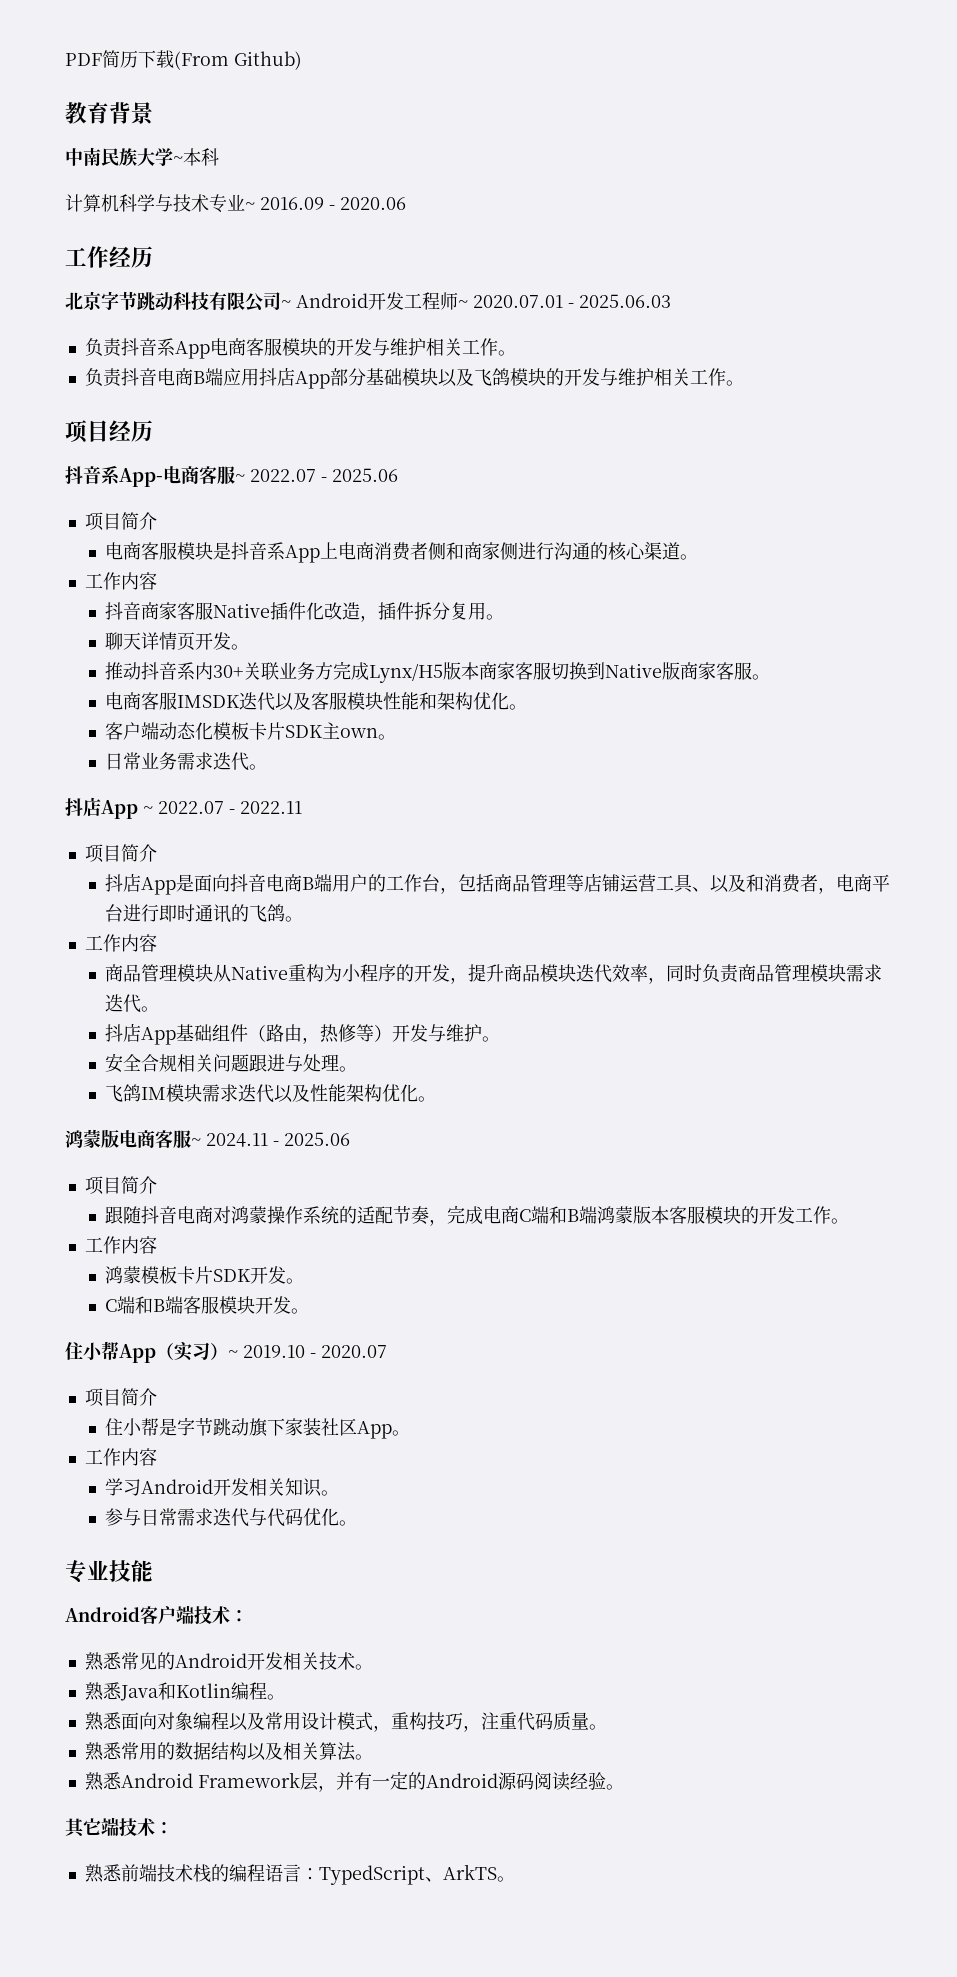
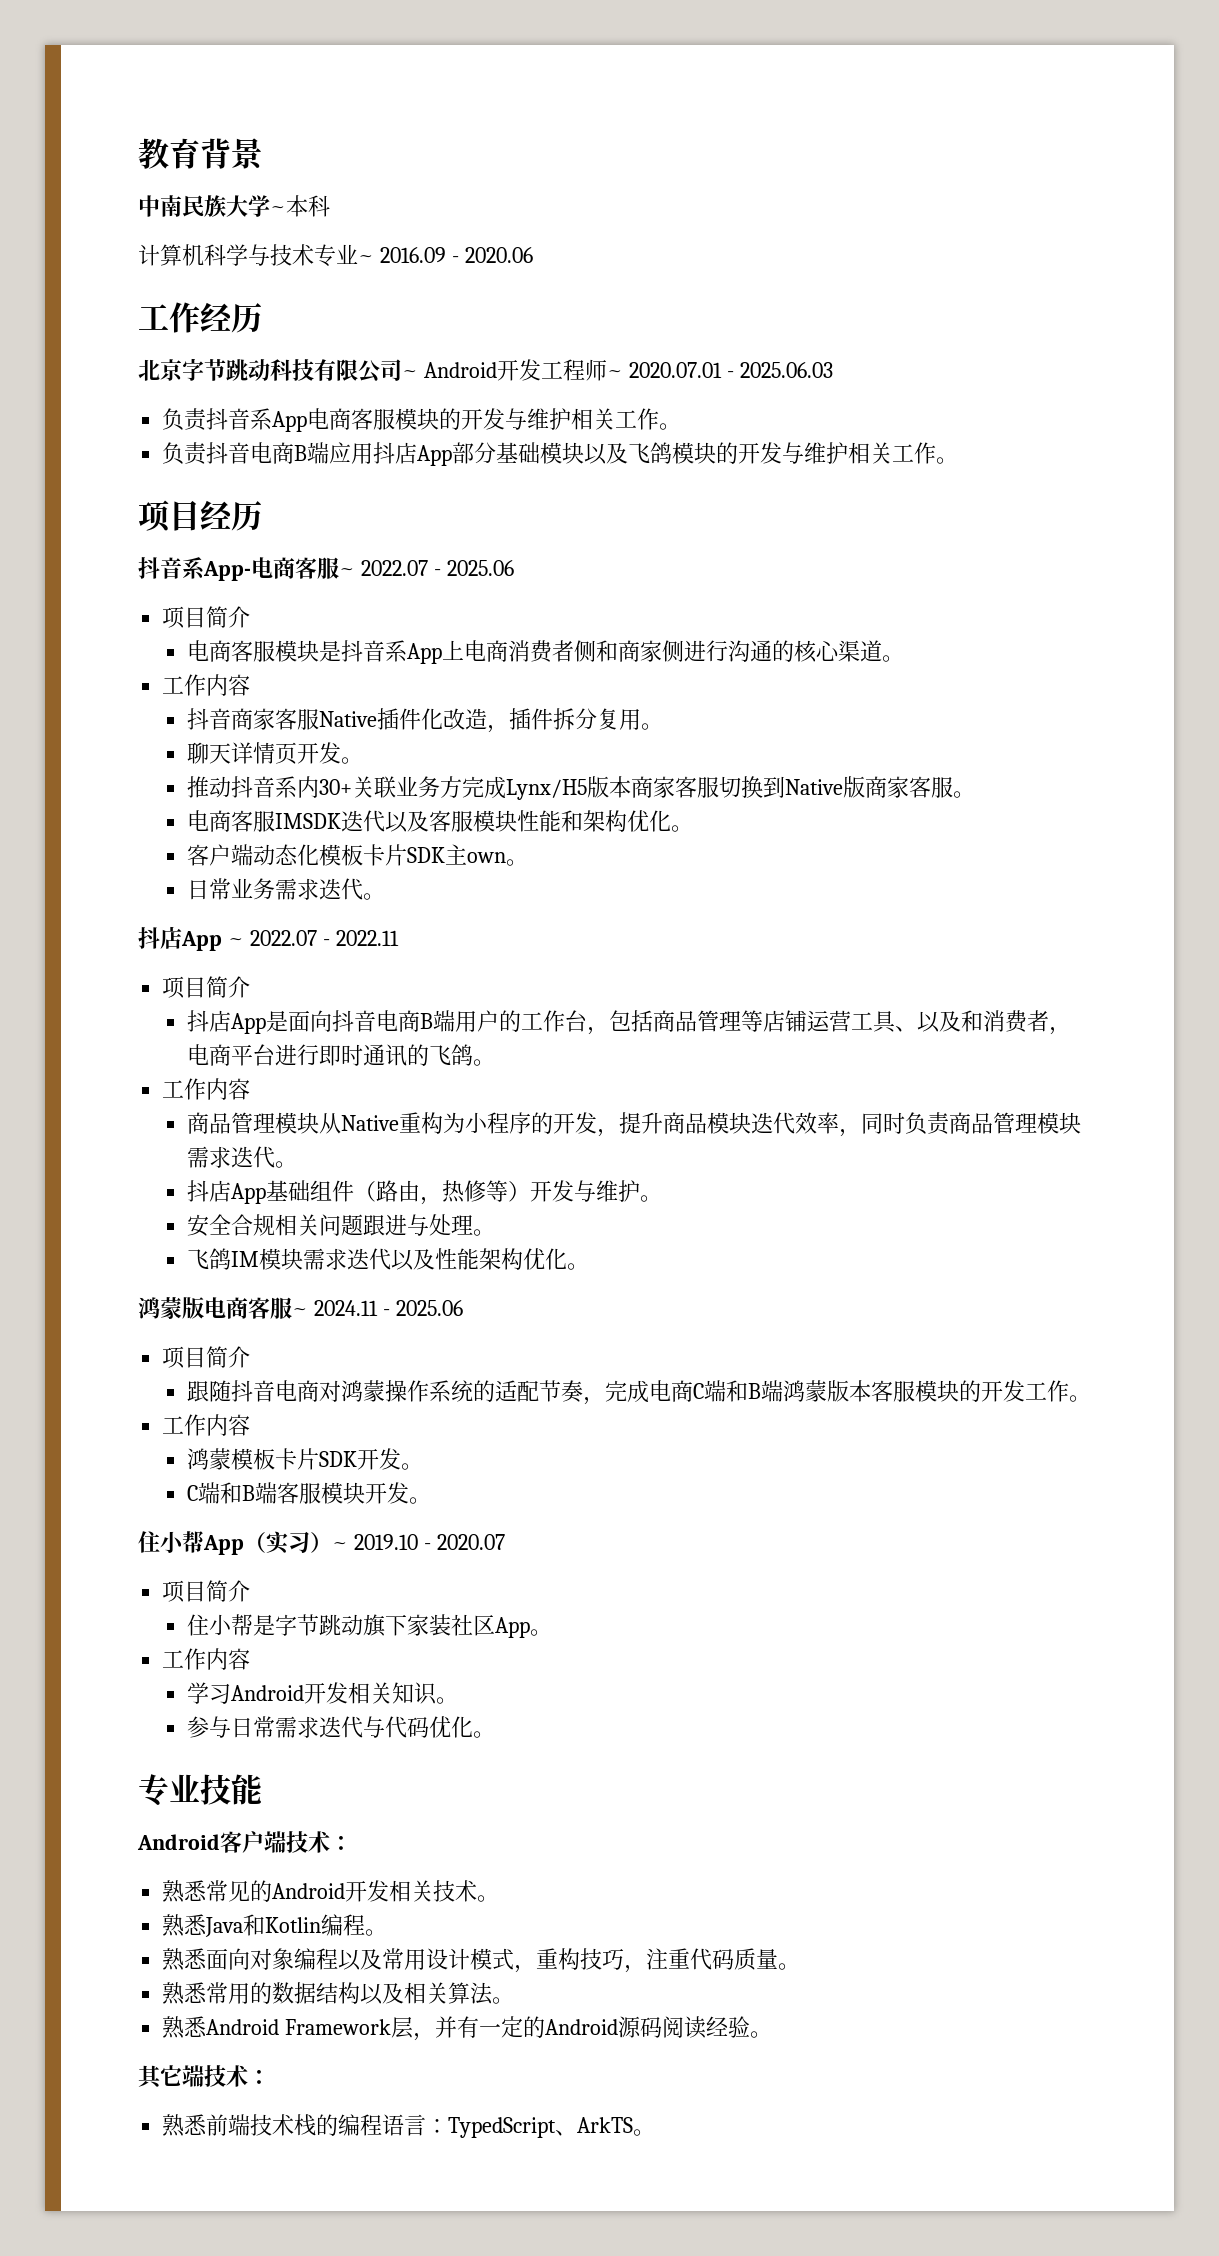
[65,50,302,70] PDF简历下载(From Github) // -> (138, 153) none

